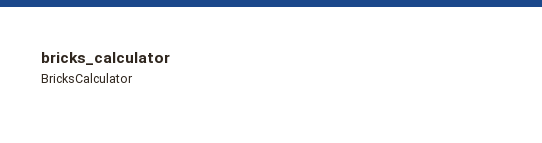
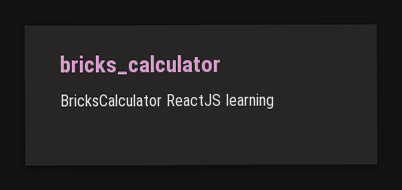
(133, 78) none -> [165,93,275,109] ReactJS learning

